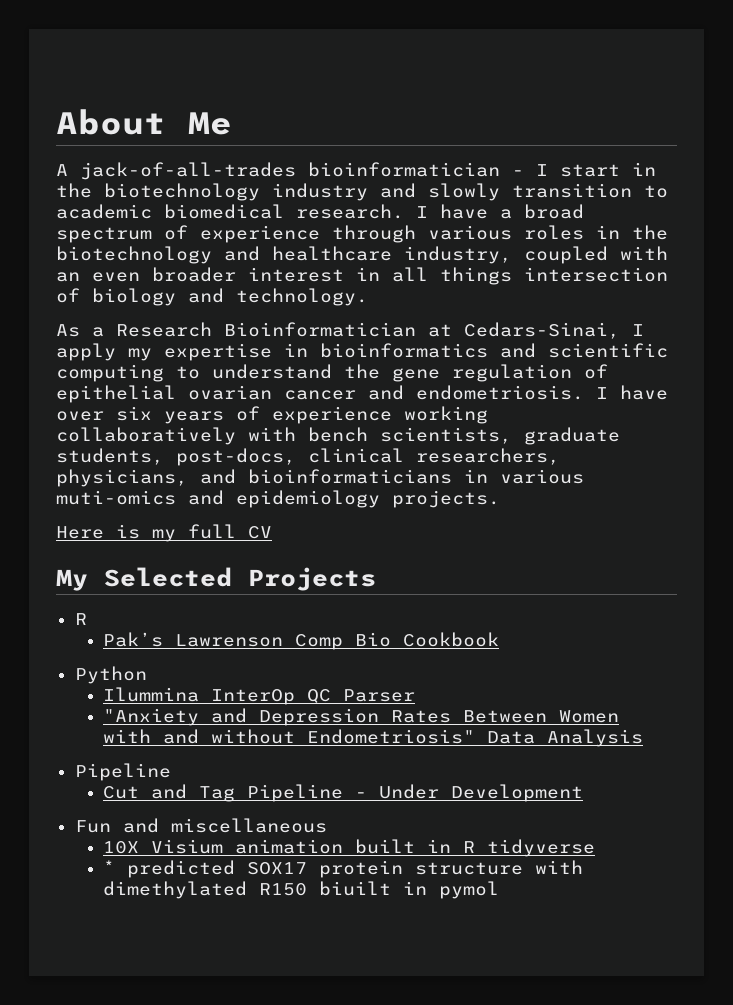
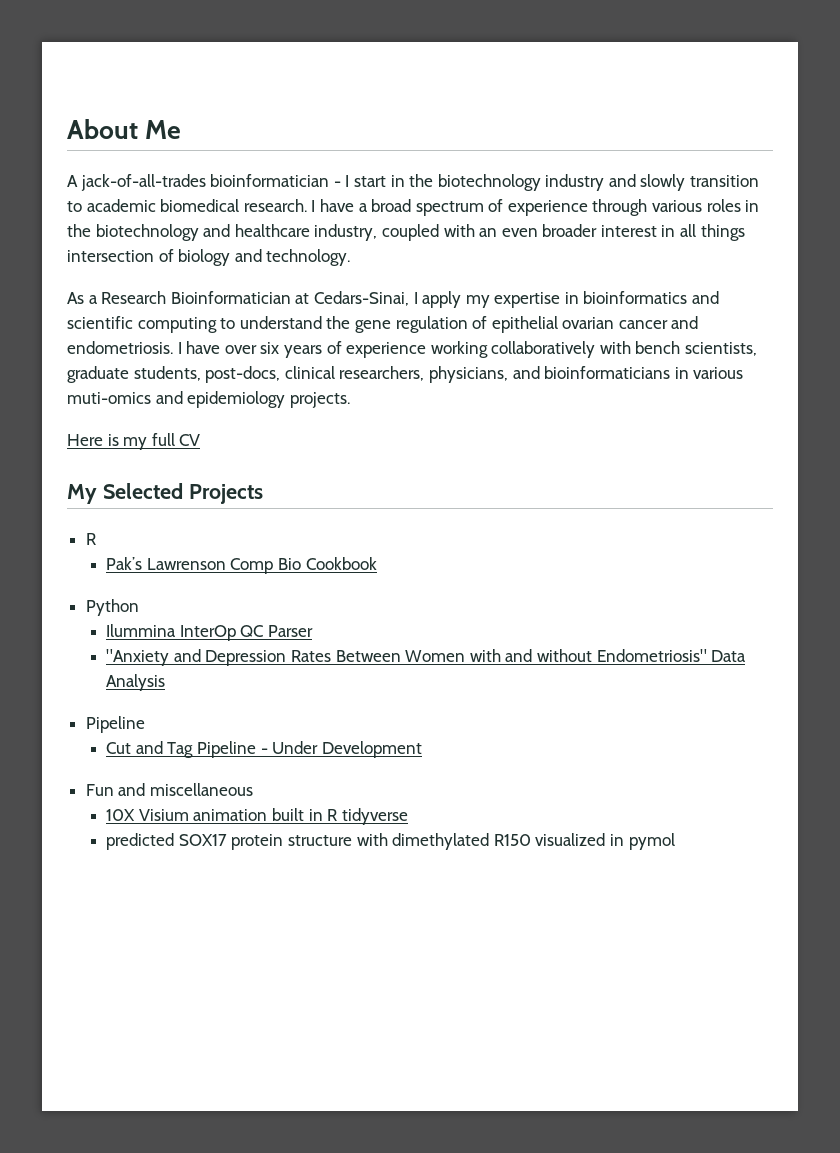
[103,860,116,874] * -> (408, 816) none
[319,881,392,896] biuilt -> [535,833,606,846] visualized

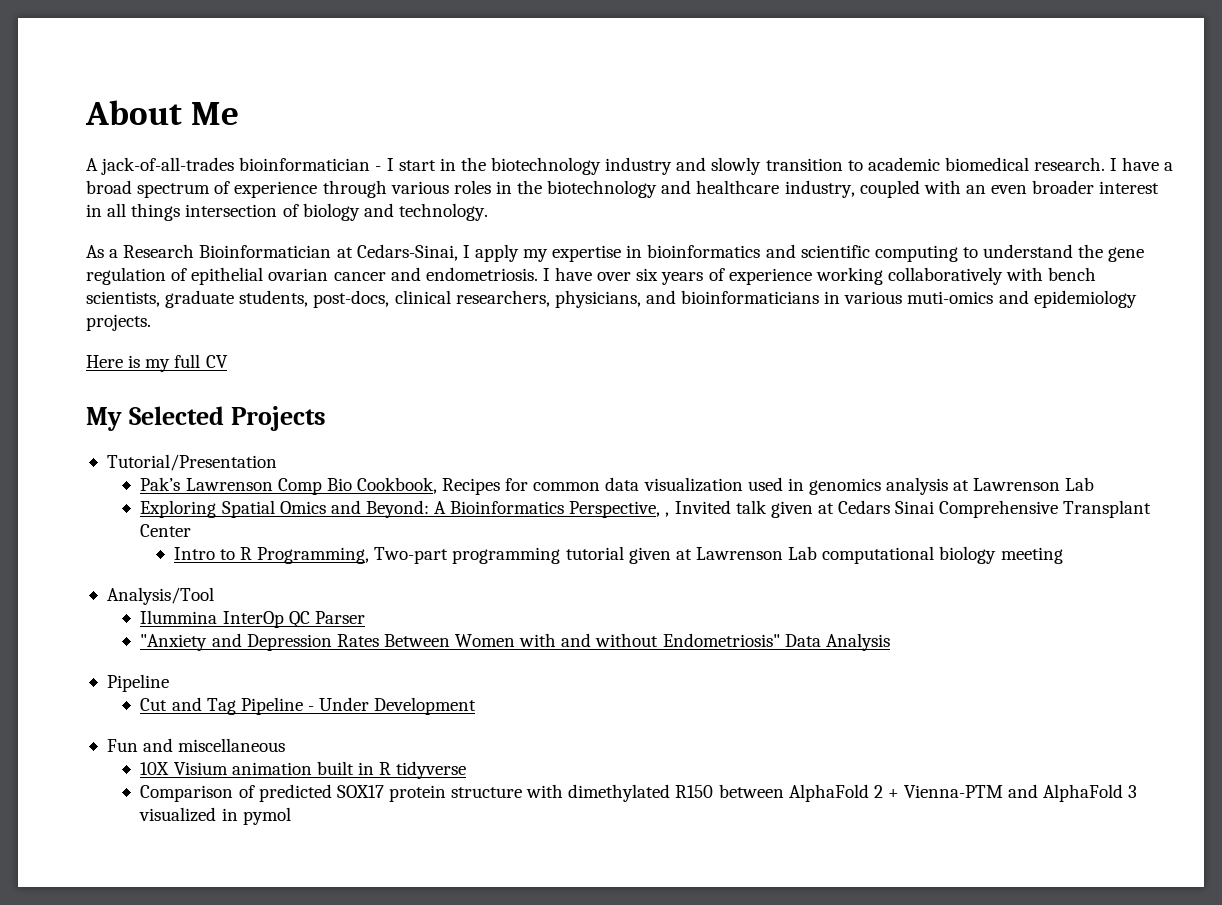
[85,533,96,545] R -> [106,454,277,471] Tutorial/Presentation
[305,557,377,570] [85,599,139,616] Cookbook // Python -> [356,477,1095,495] [140,500,1152,518] [140,524,192,537] [173,546,1063,564] [106,587,214,605] Cookbook, Recipes for common data visualization used in genomics analysis at Lawrenson Lab // Exploring Spatial Omics and Beyond: A Bioinformatics Perspective, , Invited talk given at Cedars Sinai Comprehensive Transplant Center // Intro to R Programming, Two-part programming tutorial given at Lawrenson Lab computational biology meeting // Analysis/Tool
(408, 816) none -> [140,785,255,802] Comparison of
(531, 840) none -> [718,784,1138,802] between AlphaFold 2 + Vienna-PTM and AlphaFold 3

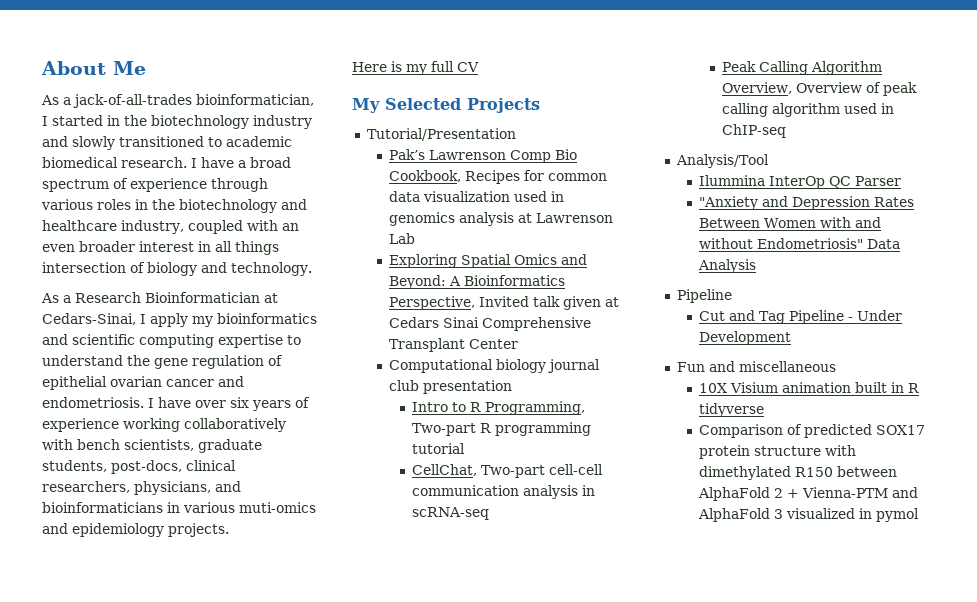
[86,157,436,175] A jack-of-all-trades bioinformatician - I start -> [41,94,314,108] [42,115,103,126] As a jack-of-all-trades bioinformatician, I started
[765,158,843,171] transition -> [119,136,204,147] transitioned
[552,245,643,262] expertise in -> (213, 321) none
(958, 253) none -> [218,334,283,348] expertise
[665,512,670,517] , -> (476, 303) none
(192, 530) none -> [389,359,601,373] [389,380,513,394] // Computational biology journal club presentation
(449, 555) none -> [479,423,491,433] R
[628,546,1063,564] given at Lawrenson Lab computational biology meeting -> [411,464,603,478] [411,485,595,499] [411,507,489,520] [721,61,882,75] [721,82,917,96] [721,103,894,117] [721,124,786,138] // CellChat, Two-part cell-cell communication analysis in scRNA-seq // Peak Calling Algorithm Overview, Overview of peak calling algorithm used in ChIP-seq

